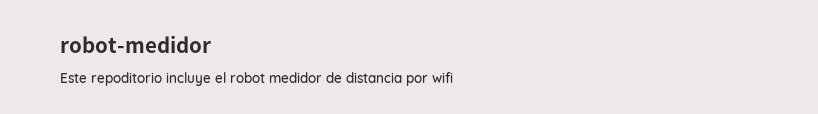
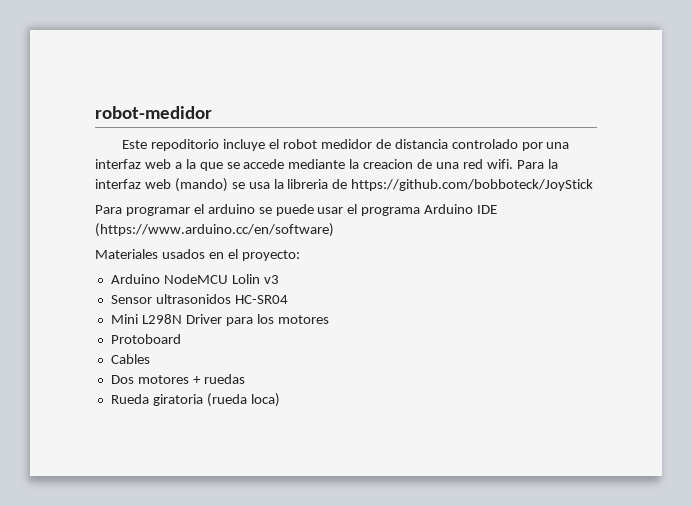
[406,72,453,86] por wifi -> [451,139,570,151] [95,159,558,171] [95,178,594,192] [95,204,498,216] [95,223,334,237] [95,249,300,261] [110,274,279,284] [110,294,288,304] [110,314,329,326] [110,334,181,344] [110,354,150,364] [110,374,245,384] [110,393,280,407] controlado por una interfaz web a la que se accede mediante la creacion de una red wifi. Para la interfaz web (mando) se usa la libreria de https://github.com/bobboteck/JoyStick // Para programar el arduino se puede usar el programa Arduino IDE (https://www.arduino.cc/en/software) // Materiales usados en el proyecto: // Arduino NodeMCU Lolin v3 // Sensor ultrasonidos HC-SR04 // Mini L298N Driver para los motores // Protoboard // Cables // Dos motores + ruedas // Rueda giratoria (rueda loca)

